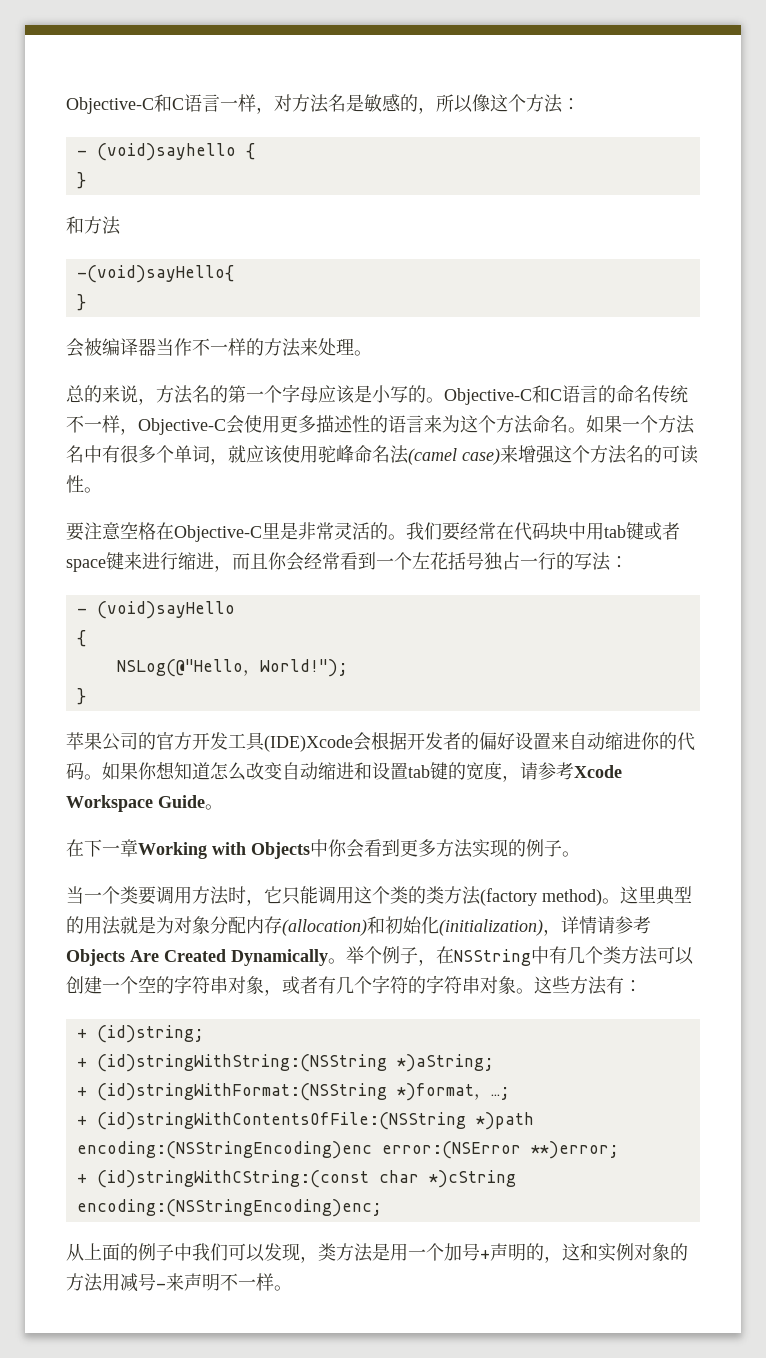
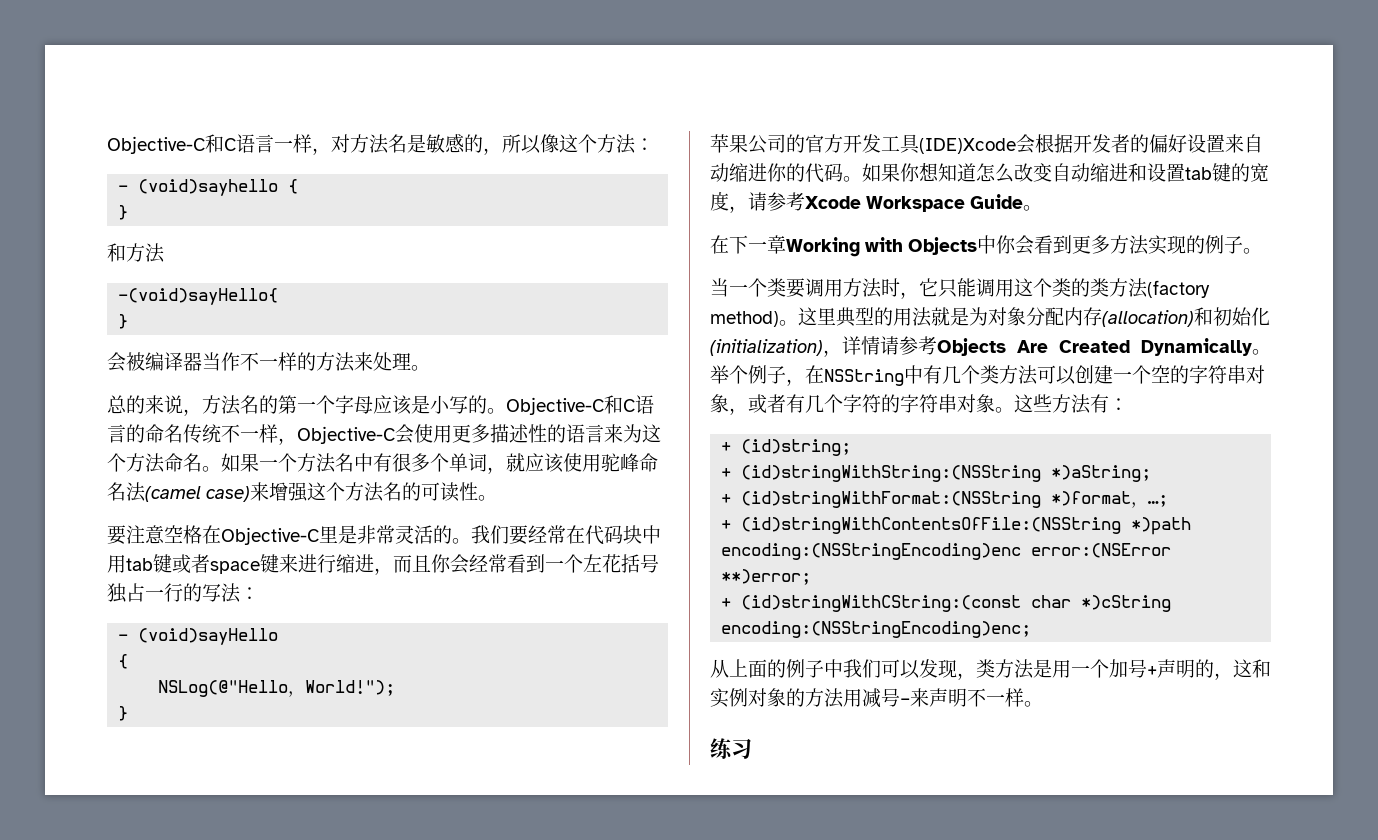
(292, 1288) none -> [710,738,752,759] // 练习

